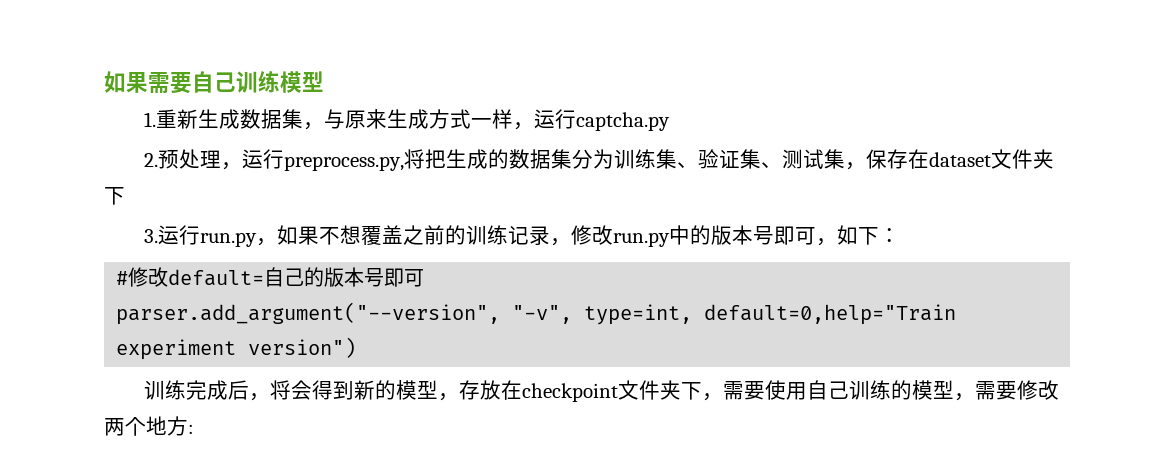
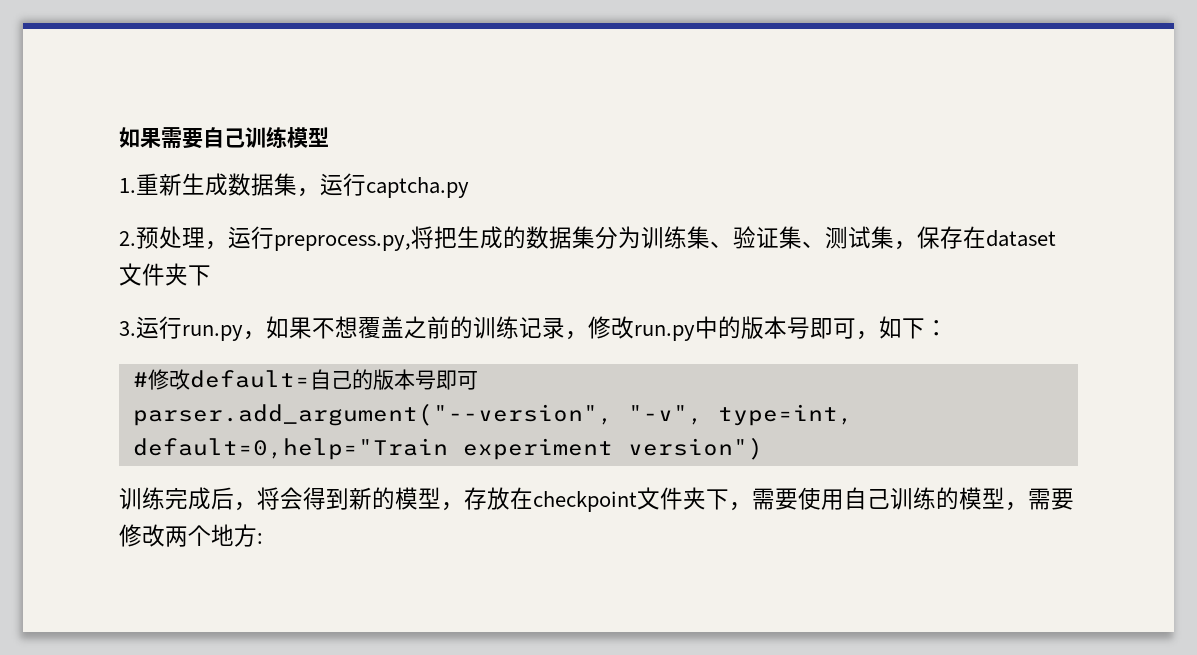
[323,109,534,130] 与原来生成方式一样， -> (320, 192) none

